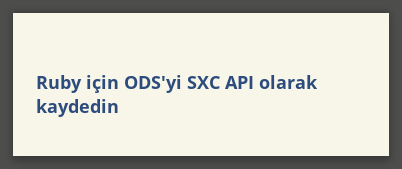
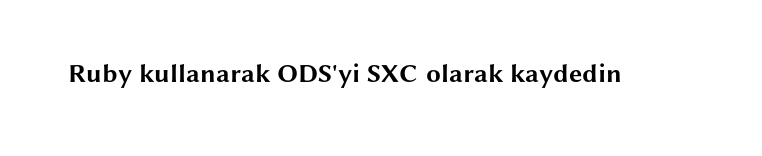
[86,75,119,93] için -> [139,64,272,82] kullanarak
[225,76,254,89] API -> (419, 73) none

